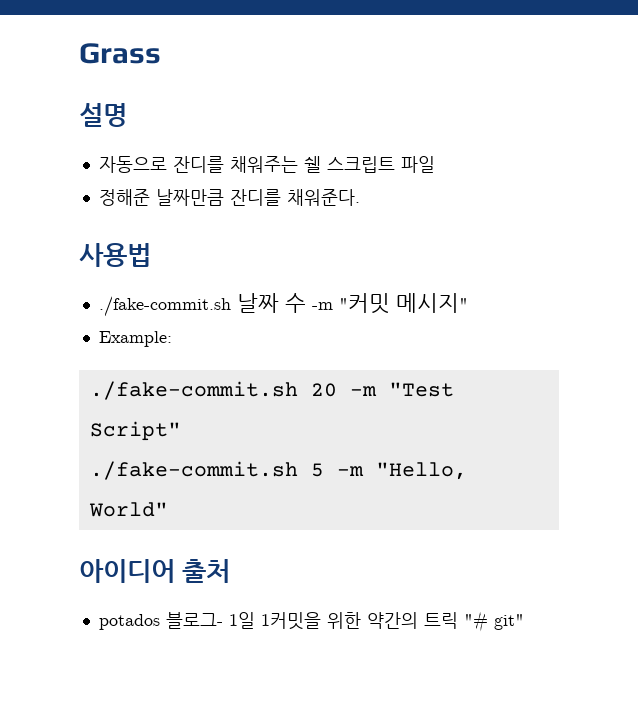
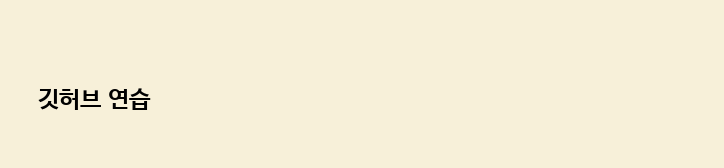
[79,43,161,64] [79,103,127,127] [98,156,435,173] [98,189,360,206] [79,243,151,267] [98,293,468,317] [98,331,172,347] [89,381,454,400] [89,421,181,441] [89,461,467,480] [88,502,168,517] [79,559,230,583] [98,611,524,632] Grass // 설명 // 자동으로 잔디를 채워주는 쉘 스크립트 파일 // 정해준 날짜만큼 잔디를 채워준다. // 사용법 // ./fake-commit.sh 날짜 수 -m "커밋 메시지" // Example: // ./fake-commit.sh 20 -m "Test Script" // ./fake-commit.sh 5 -m "Hello, World" // 아이디어 출처 // potados 블로그- 1일 1커밋을 위한 약간의 트릭 "# git" -> [38,88,151,110] 깃허브 연습

